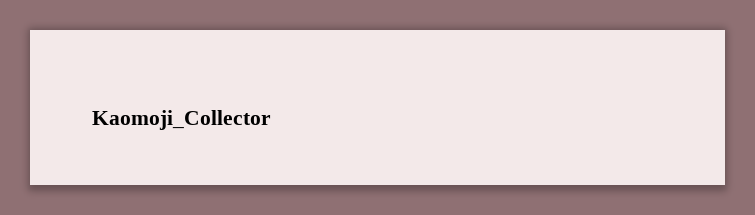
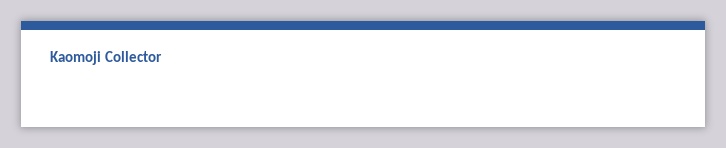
[92,110,271,130] Kaomoji_Collector -> [50,51,162,65] Kaomoji Collector

